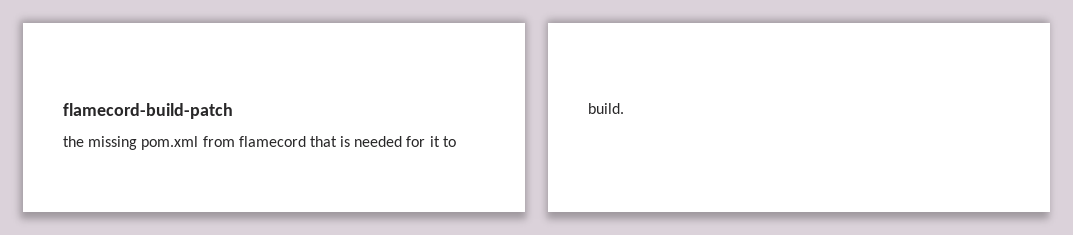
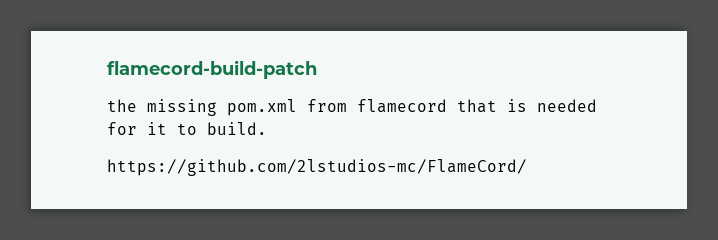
(624, 108) none -> [107,159,527,176] // https://github.com/2lstudios-mc/FlameCord/

